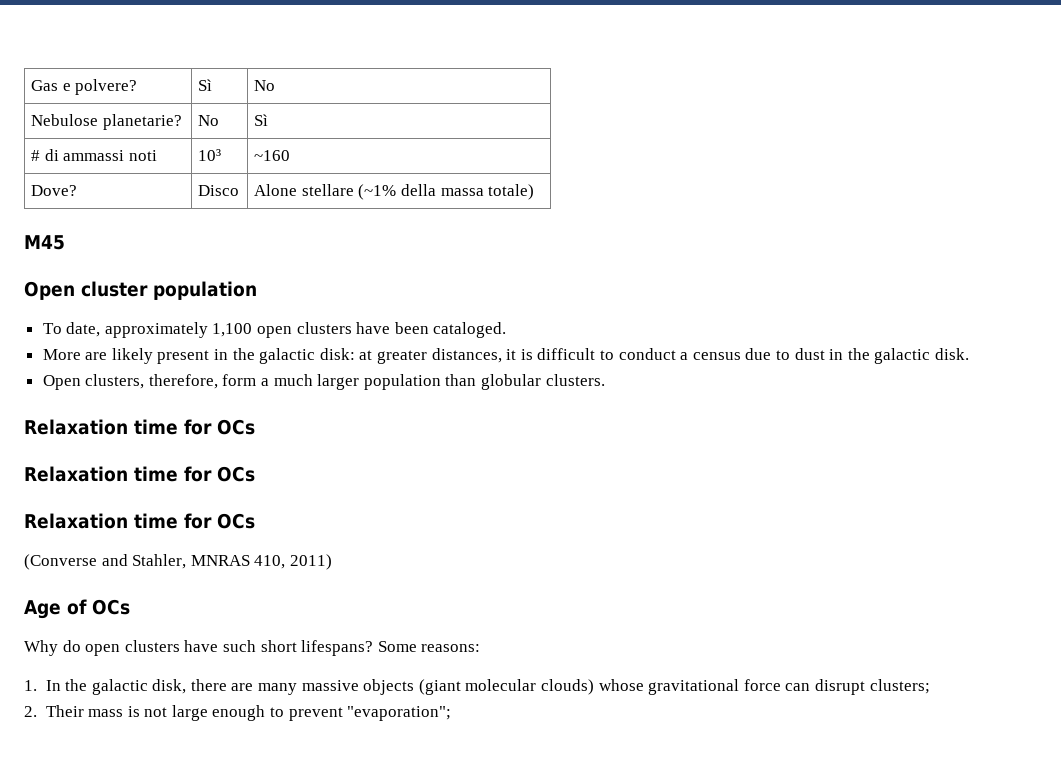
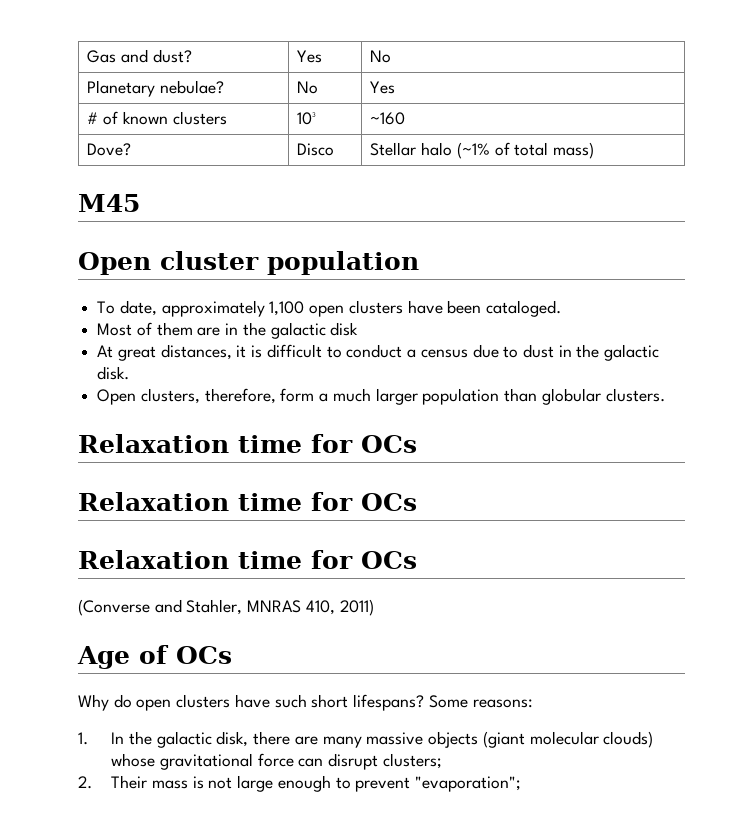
[62,79,138,95] [198,79,213,91] e polvere? | Sì -> [121,49,192,63] [297,50,323,63] and dust? | Yes
[31,114,182,130] Nebulose planetarie? -> [87,80,225,97] Planetary nebulae?
[254,114,269,126] Sì -> [370,81,396,94] Yes
[44,149,158,161] di ammassi noti -> [103,111,227,125] of known clusters
[254,184,535,200] Alone stellare (~1% della massa totale) -> [370,142,595,159] Stellar halo (~1% of total mass)
[42,348,428,364] More are likely present in the galactic disk: at greater -> [97,322,359,339] [97,345,156,361] Most of them are in the galactic disk // At great

